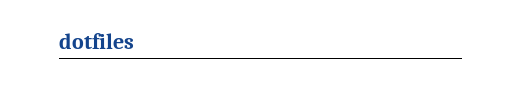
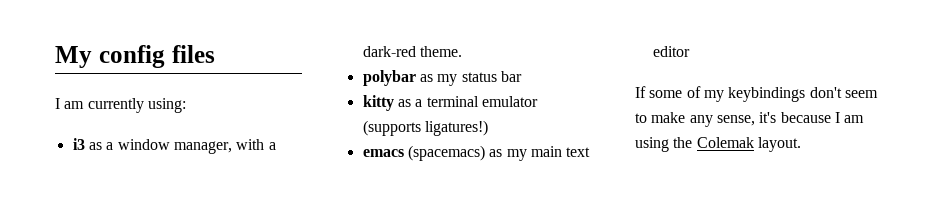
[59,33,134,49] dotfiles -> [55,45,215,68] [55,98,186,113] [72,138,276,154] [362,46,462,57] [362,70,522,86] [362,95,538,111] [362,120,488,136] [362,145,591,161] [652,46,690,57] [635,86,878,102] [635,112,865,127] [635,137,801,152] My config files // I am currently using: // i3 as a window manager, with a dark-red theme. // polybar as my status bar // kitty as a terminal emulator (supports ligatures!) // emacs (spacemacs) as my main text editor // If some of my keybindings don't seem to make any sense, it's because I am using the Colemak layout.

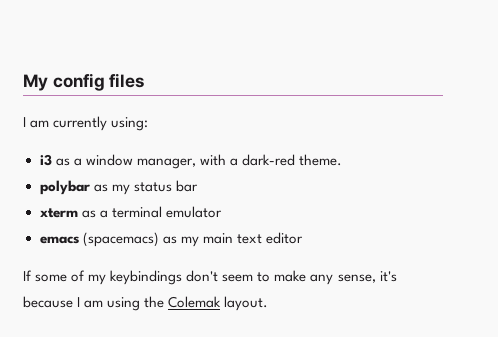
[362,95,394,111] kitty -> [39,208,78,218] xterm
[362,120,488,136] (supports ligatures!) -> (222, 212) none

